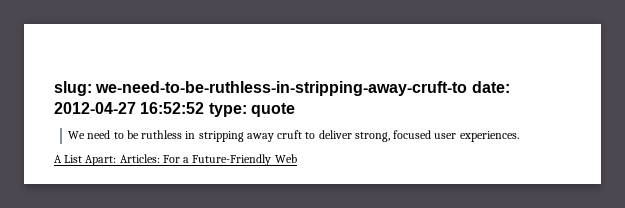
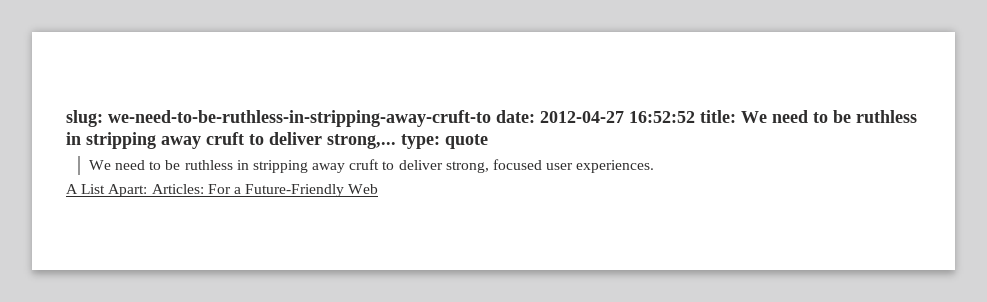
(205, 108) none -> [700,110,917,123] [66,132,396,149] title: We need to be ruthless in stripping away cruft to deliver strong,...

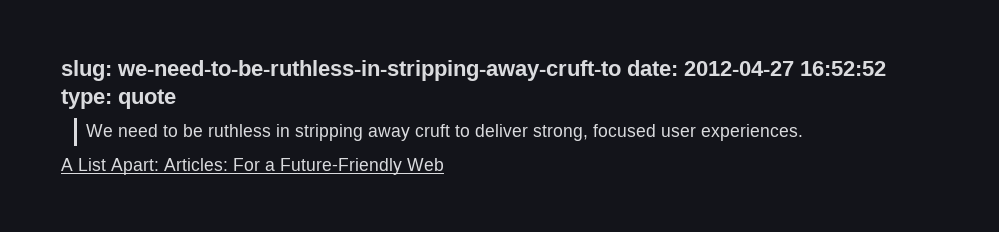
[700,110,917,123] [66,132,396,149] title: We need to be ruthless in stripping away cruft to deliver strong,... -> (886, 68) none

